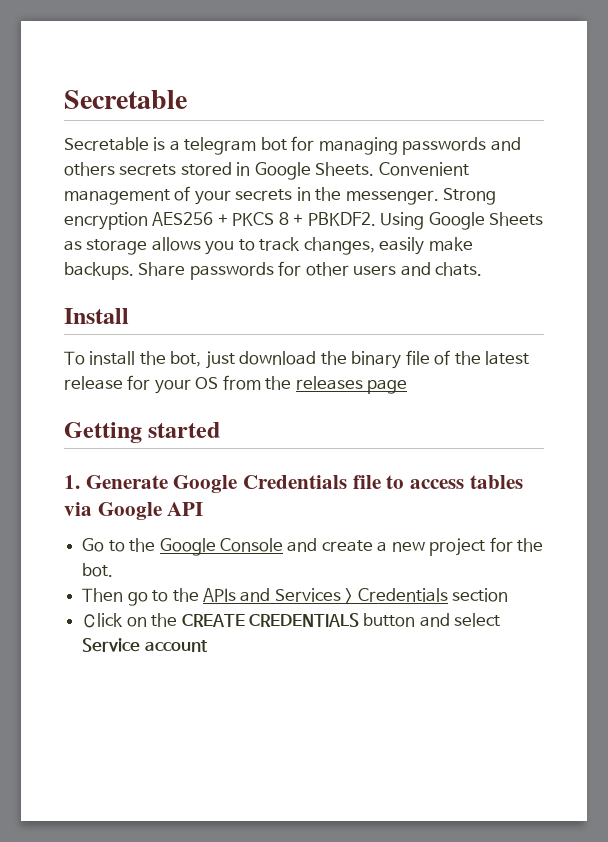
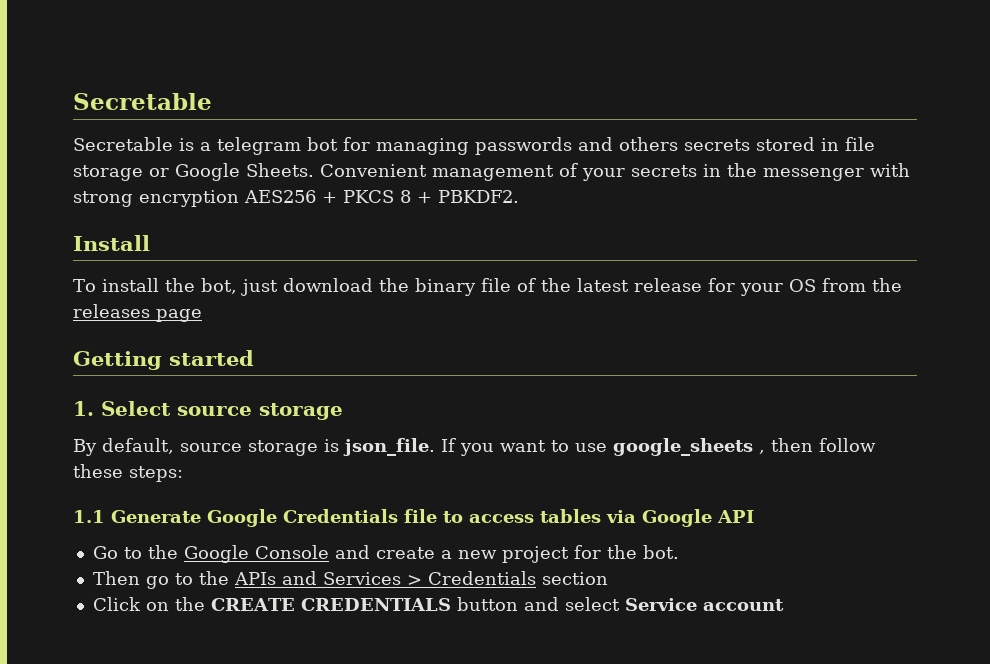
(251, 169) none -> [845,137,875,151] [73,165,169,181] file storage or
[345,188,497,205] messenger. Strong -> [763,163,910,181] [73,191,133,207] messenger with strong
[380,212,544,230] [64,237,473,255] [64,261,483,280] Using Google Sheets as storage allows you to track changes, easily make backups. Share passwords for other users and chats. -> (519, 196) none
(80, 482) none -> [101,401,343,420] [73,438,876,456] [73,464,183,482] [73,510,105,523] Select source storage // By default, source storage is json_file. If you want to use google_sheets , then follow these steps: // 1.1

